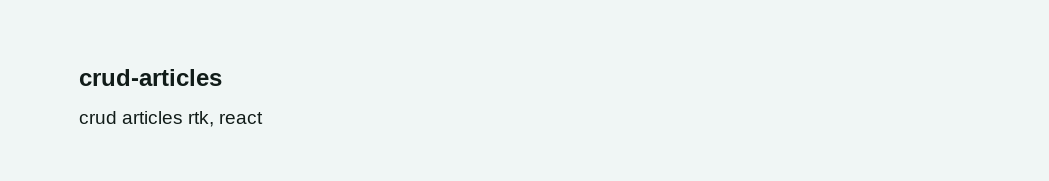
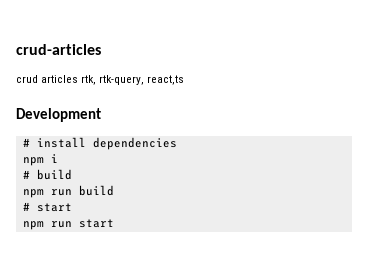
[219,112,264,124] react -> [99,75,185,85] [16,108,101,122] [22,137,177,150] [22,154,58,166] [22,169,72,180] [22,185,114,198] [22,202,72,212] [22,219,114,230] rtk-query, react,ts // Development // # install dependencies // npm i // # build // npm run build // # start // npm run start

